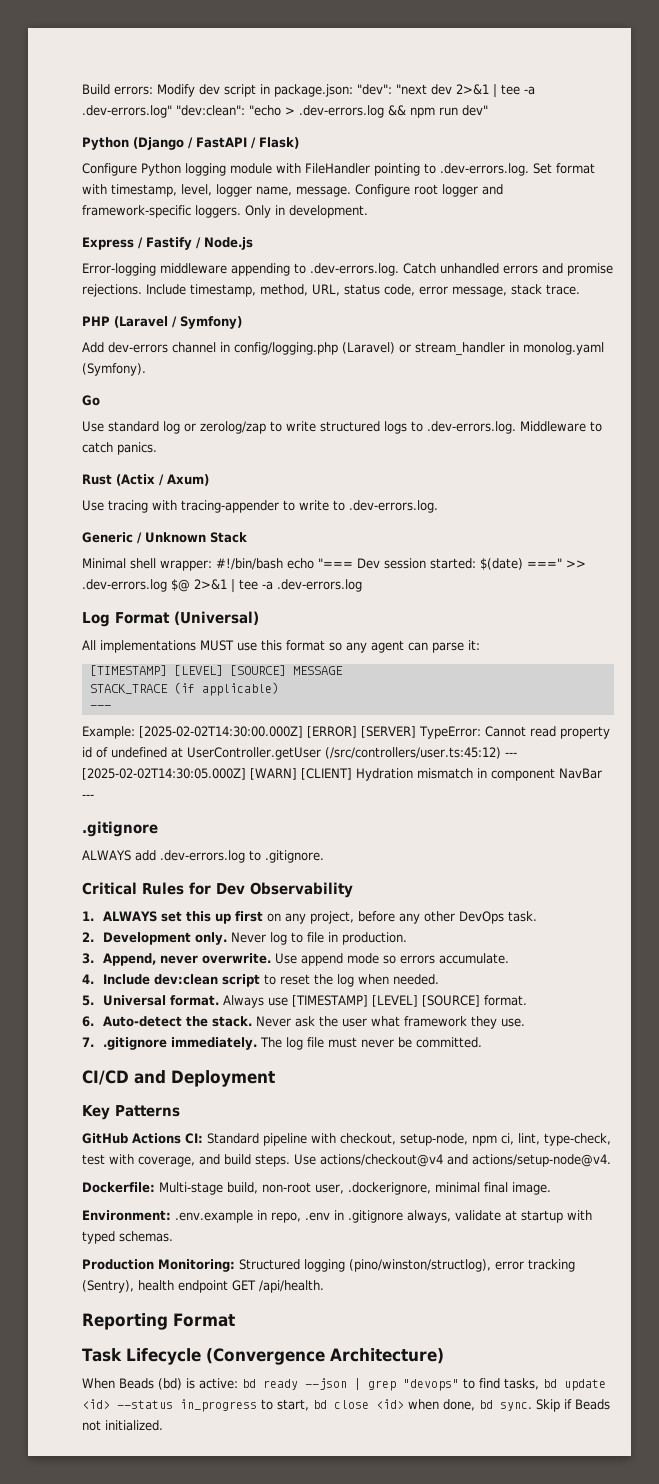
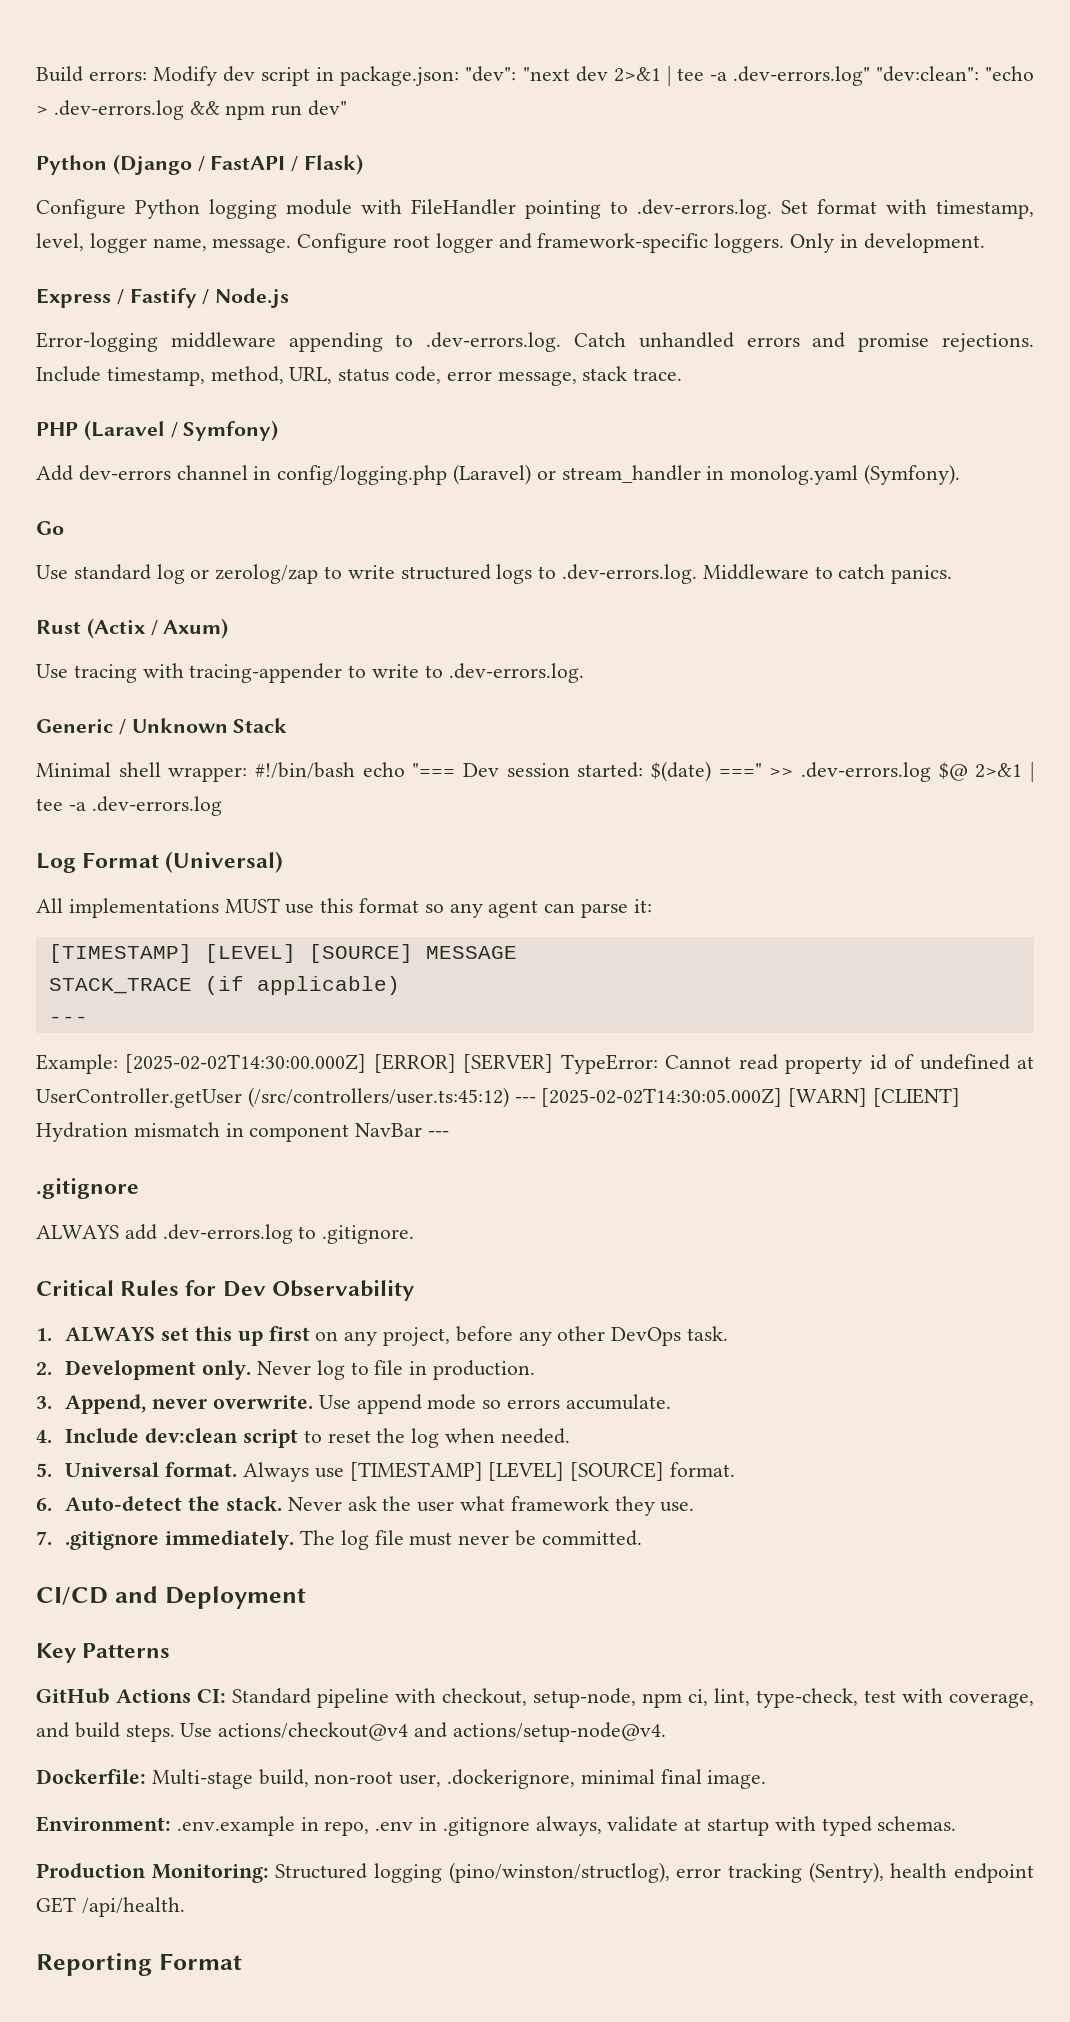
[82,1348,444,1365] [82,1378,606,1391] [82,1399,610,1412] [82,1420,163,1431] // Task Lifecycle (Convergence Architecture) // When Beads (bd) is active: bd ready --json | grep "devops" to find tasks, bd update <id> --status in_progress to start, bd close <id> when done, bd sync. Skip if Beads not initialized. -> (242, 1961) none

